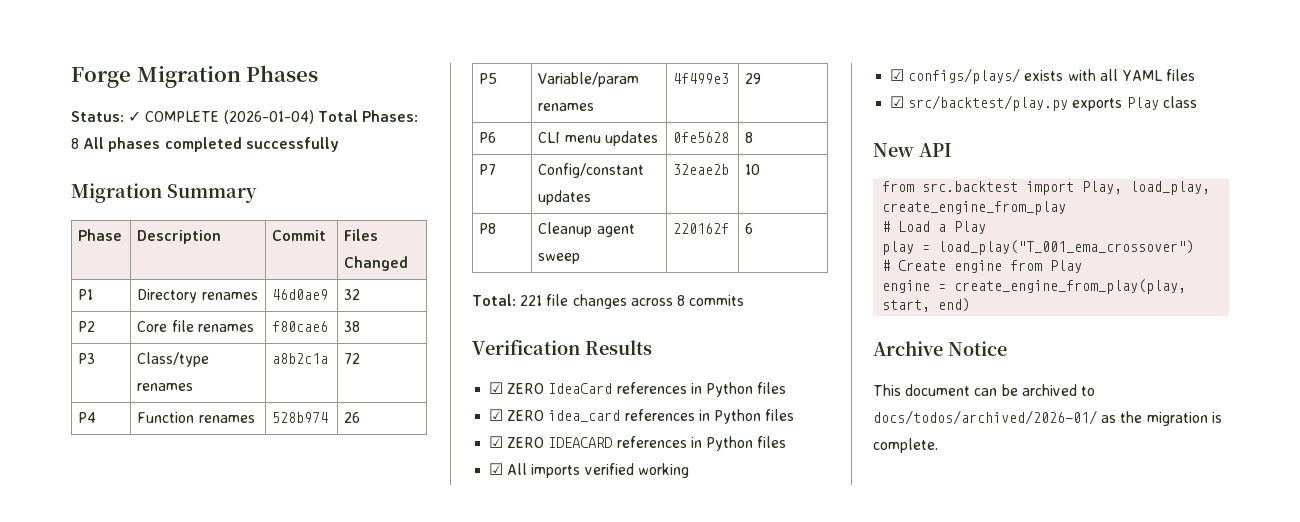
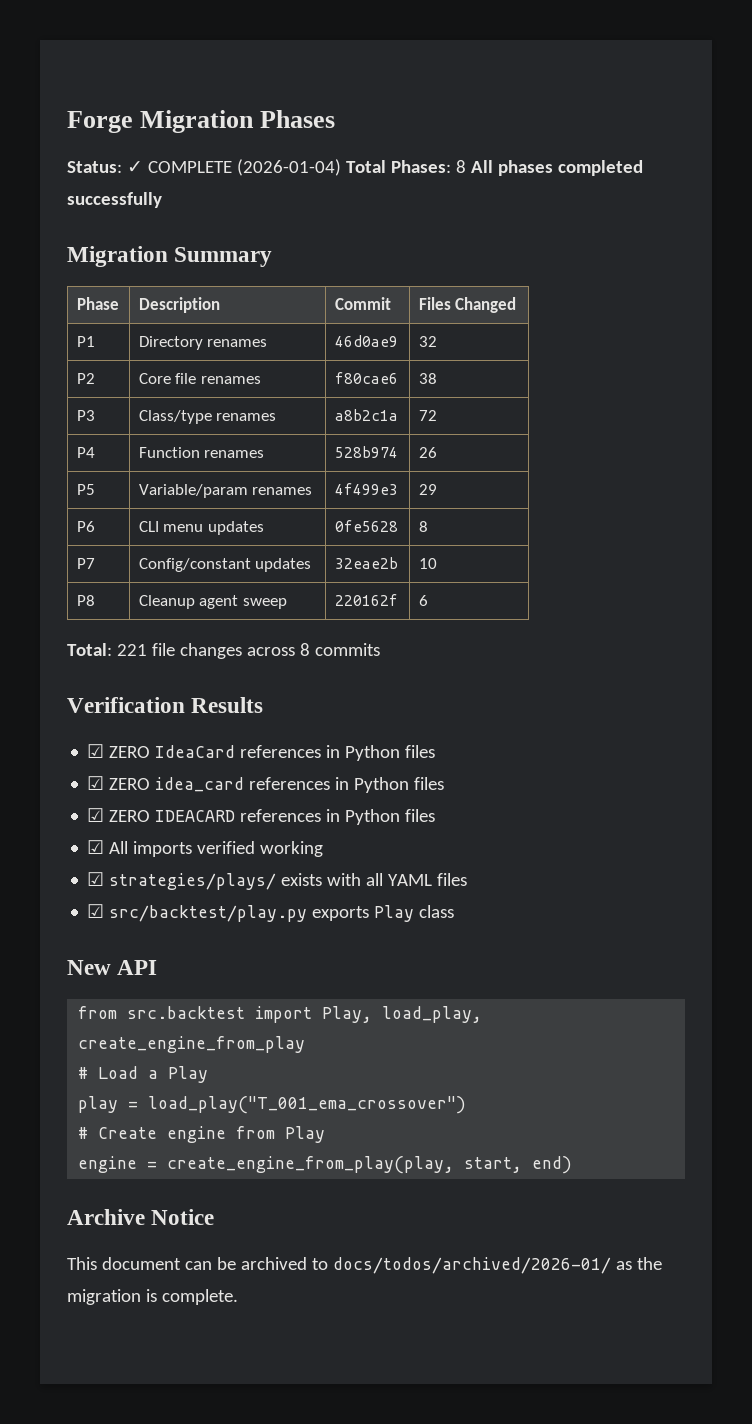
[908,68,1021,84] configs/plays/ -> [109,873,277,890] strategies/plays/

